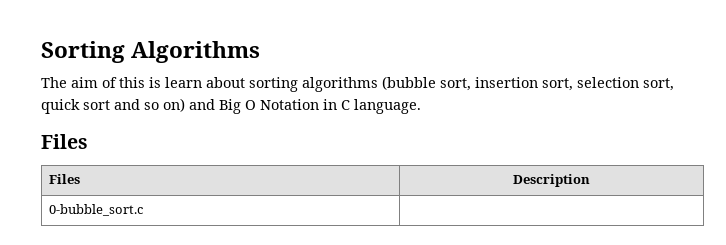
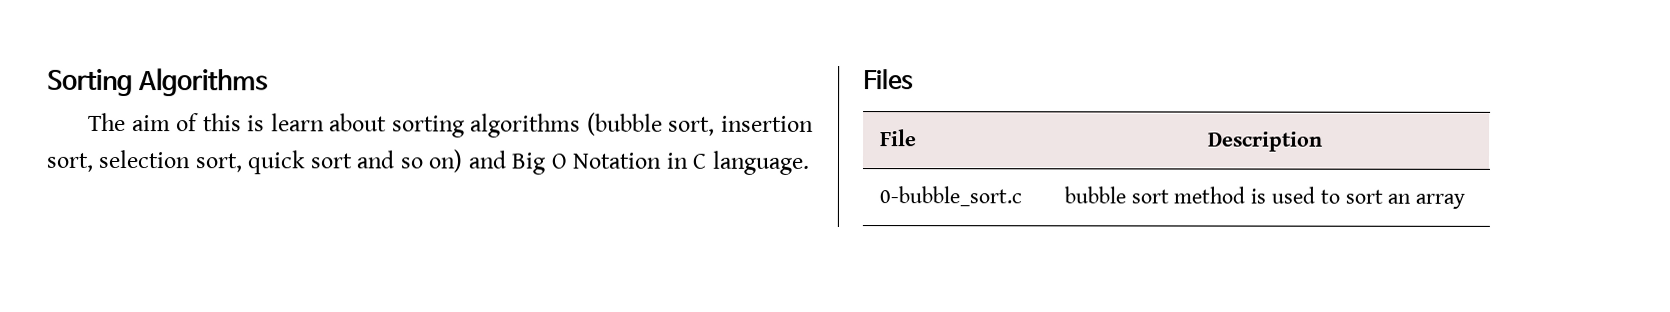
[49,174,81,184] Files -> [880,129,918,147] File
(144, 210) none -> [1063,186,1466,209] bubble sort method is used to sort an array

